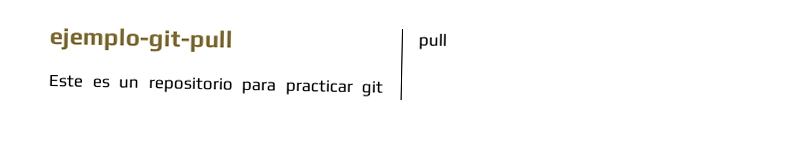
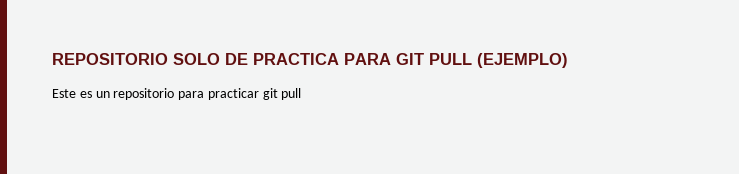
[49,26,233,54] ejemplo-git-pull -> [52,53,568,68] REPOSITORIO SOLO DE PRACTICA PARA GIT PULL (EJEMPLO)

